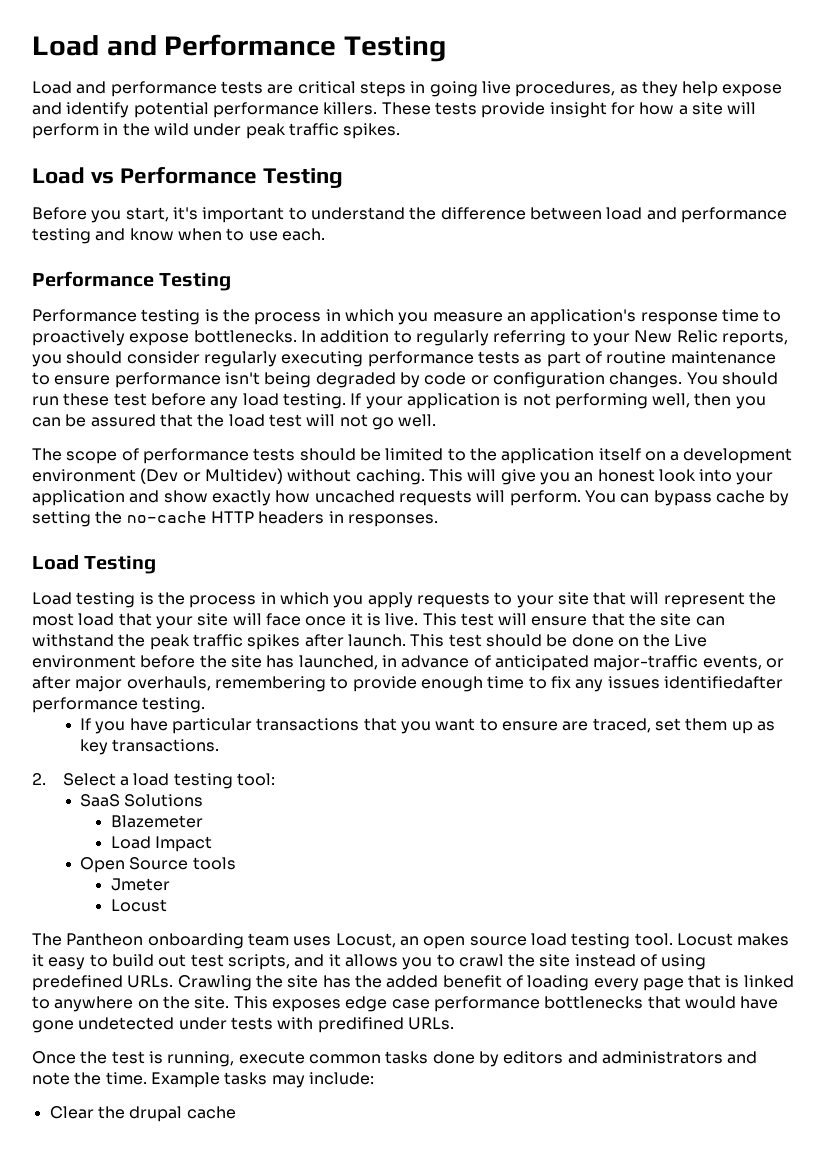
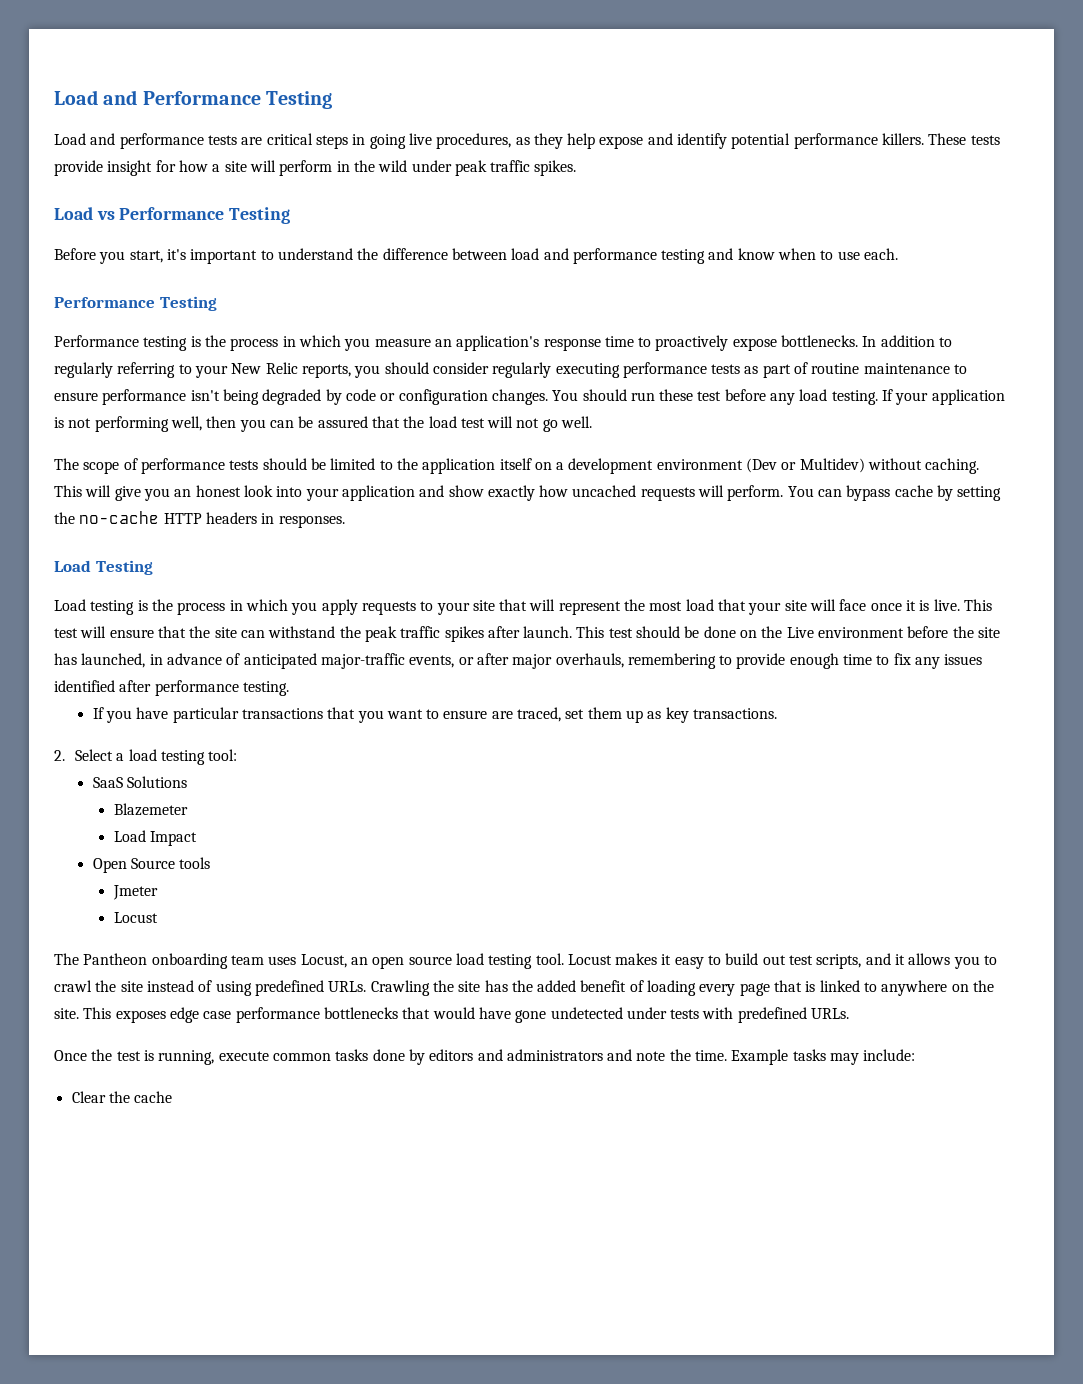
[663,676,783,689] identifiedafter -> [54,680,152,692] identified after
[317,1017,404,1033] predifined -> [737,1007,807,1023] predefined
[129,1106,183,1122] drupal -> (130, 1097) none

